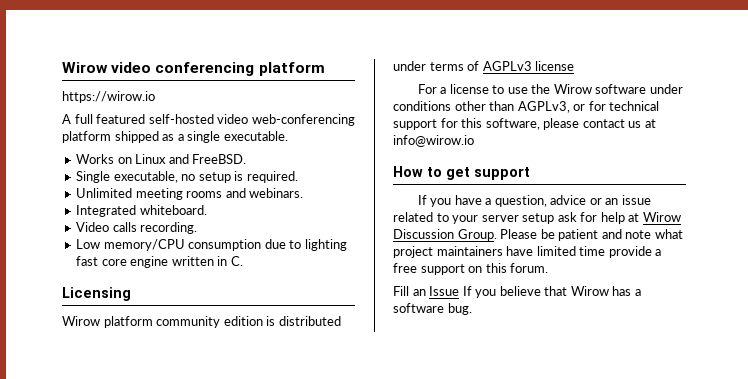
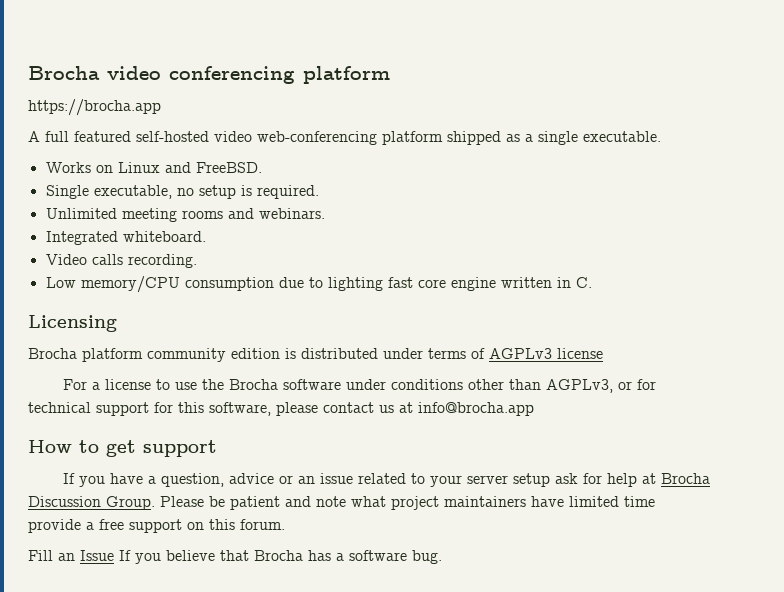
[62,62,108,73] Wirow -> [28,66,100,80] Brocha
[62,91,155,103] https://wirow.io -> [28,99,161,116] https://brocha.app
[62,316,100,326] Wirow -> [28,348,77,359] Brocha
[553,84,592,94] Wirow -> [228,379,278,390] Brocha
[393,135,474,147] info@wirow.io -> [418,402,534,416] info@brocha.app
[642,212,681,222] Wirow -> [660,473,710,484] Brocha
[570,286,609,296] Wirow -> [254,550,303,561] Brocha

